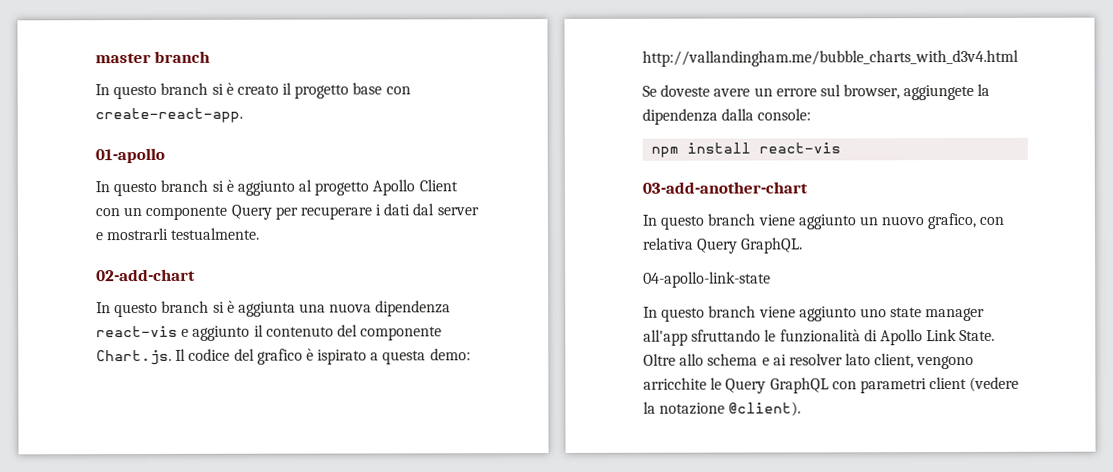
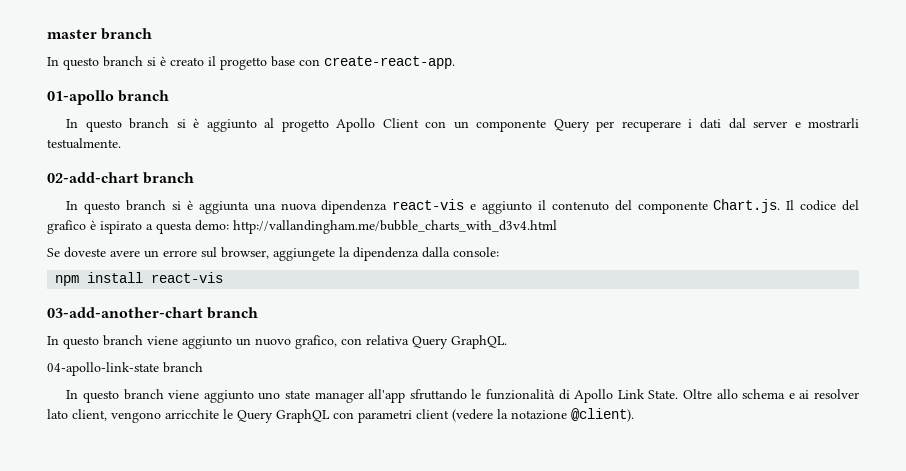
(165, 155) none -> [118,90,170,102] branch
(196, 275) none -> [143,172,195,184] branch
(808, 187) none -> [207,307,259,319] branch
(771, 279) none -> [163,362,203,373] branch

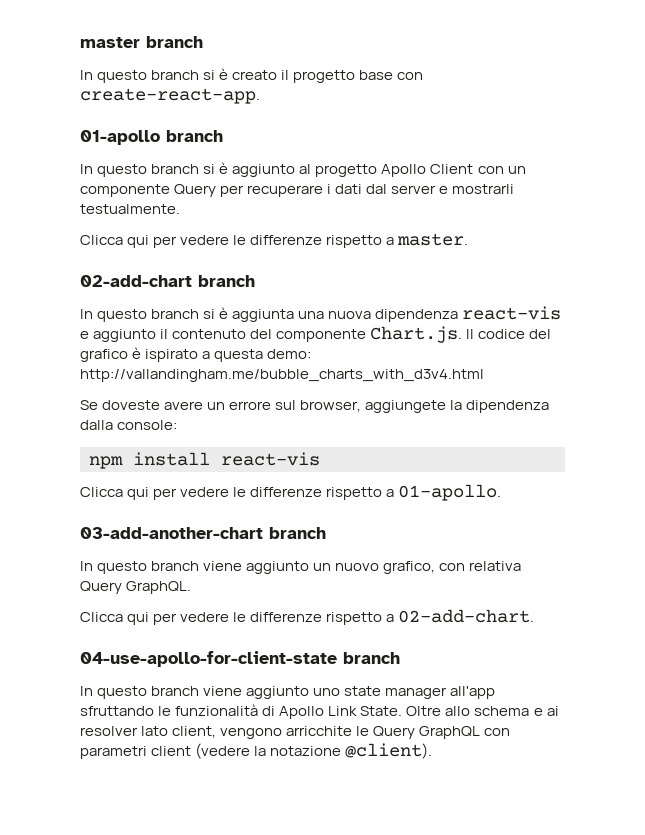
(121, 143) none -> [80,233,469,248] // Clicca qui per vedere le differenze rispetto a master.
(224, 277) none -> [80,484,502,501] // Clicca qui per vedere le differenze rispetto a 01-apollo.
[47,362,159,376] 04-apollo-link-state -> [80,609,535,625] [80,651,337,667] Clicca qui per vedere le differenze rispetto a 02-add-chart. // 04-use-apollo-for-client-state

